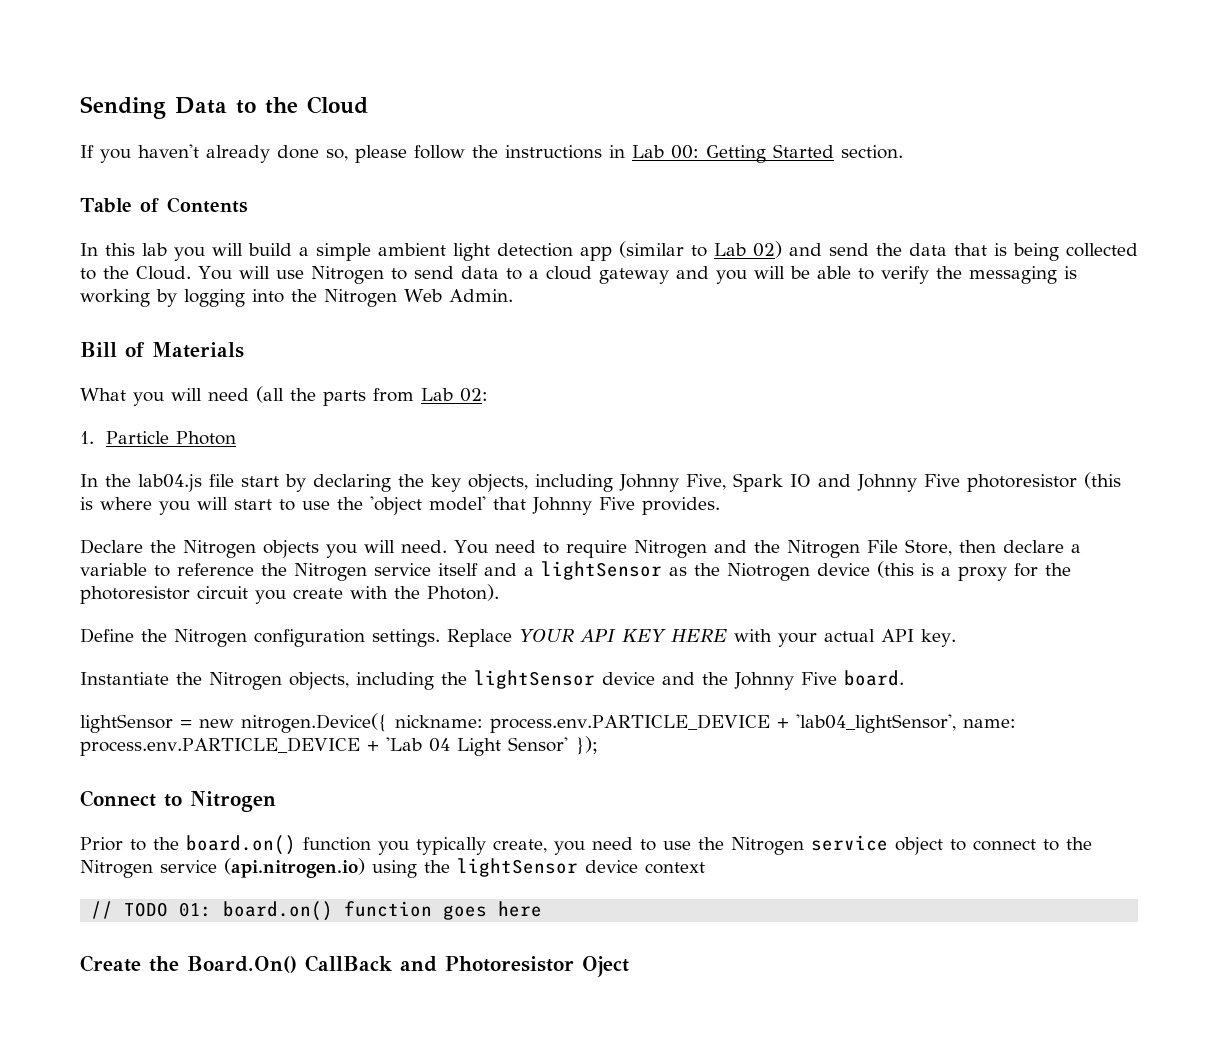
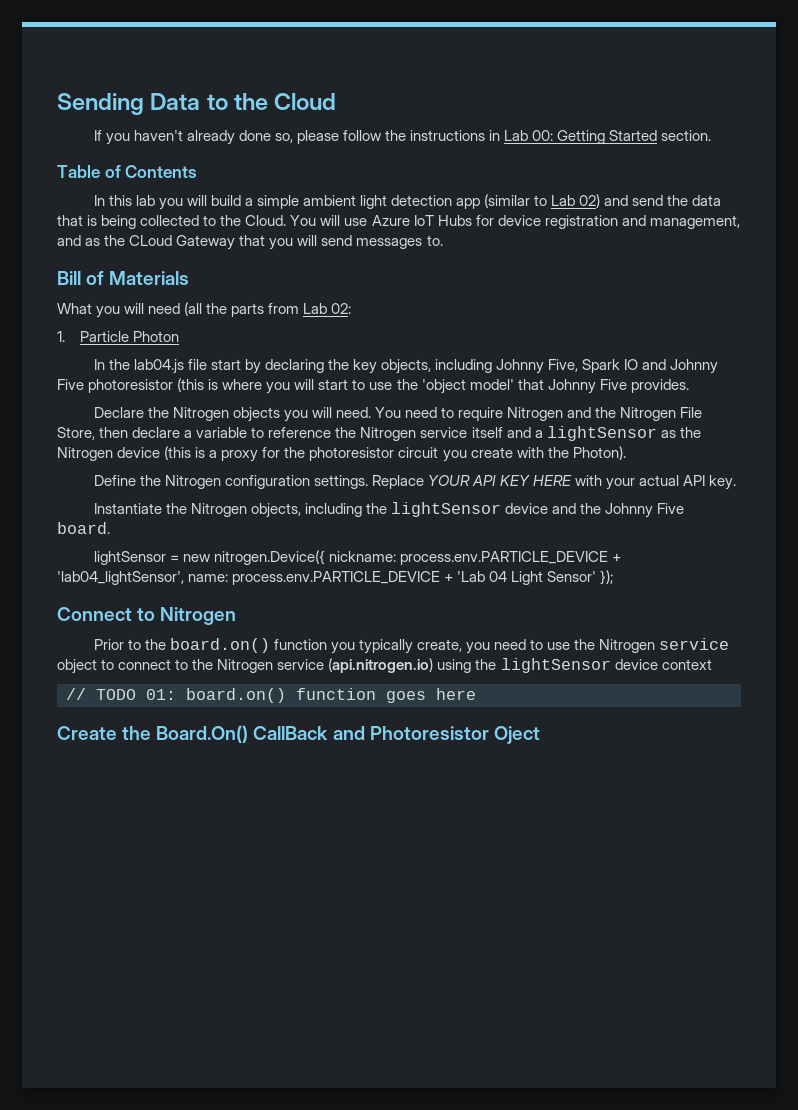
[310,266,1077,284] [80,289,513,307] Nitrogen to send data to a cloud gateway and you will be able to verify the messaging is working by logging into the Nitrogen Web Admin. -> [371,215,740,229] [57,235,443,250] Azure IoT Hubs for device registration and management, and as the CLoud Gateway that you will send messages to.
[727,563,810,581] Niotrogen -> [57,447,113,461] Nitrogen

